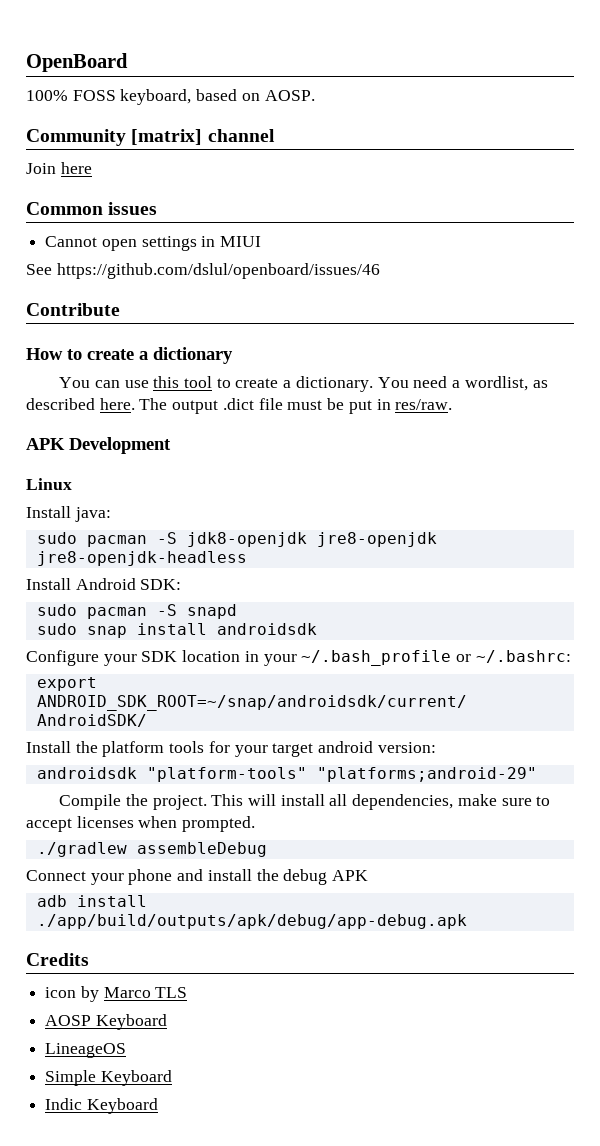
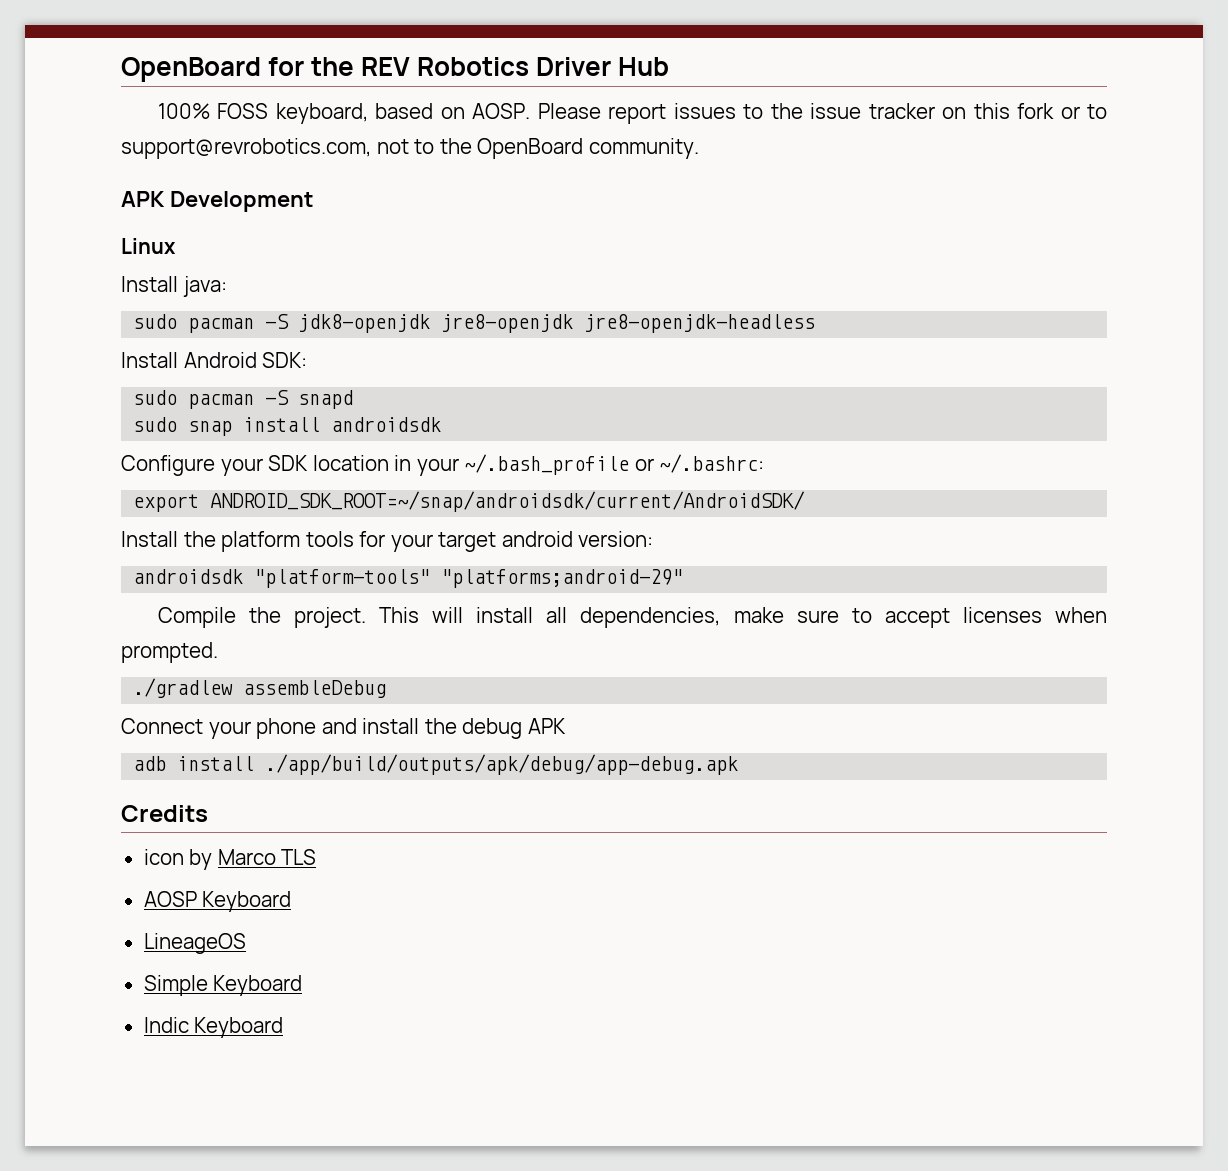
[26,53,128,72] OpenBoard -> [121,57,670,82] OpenBoard for the REV Robotics Driver Hub
[26,129,275,146] [26,162,92,174] [26,202,158,215] [45,236,262,251] [26,263,380,279] [26,303,120,316] [26,347,233,364] [59,376,548,392] [26,398,453,414] // Community [matrix] channel // Join here // Common issues // Cannot open settings in MIUI // See https://github.com/dslul/openboard/issues/46 // Contribute // How to create a dictionary // You can use this tool to create a dictionary. You need a wordlist, as described here. The output .dict file must be put in res/raw. -> [537,103,1107,124] [121,138,699,159] Please report issues to the issue tracker on this fork or to support@revrobotics.com, not to the OpenBoard community.

